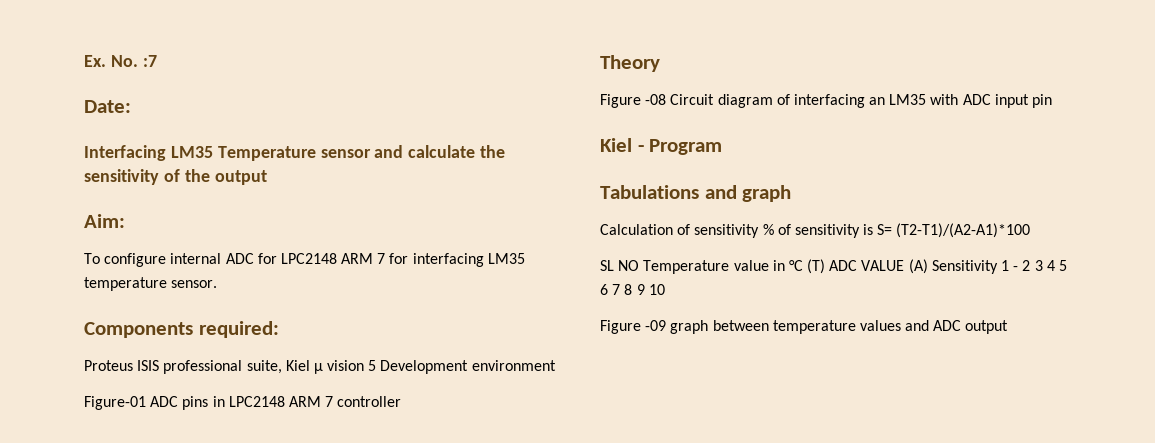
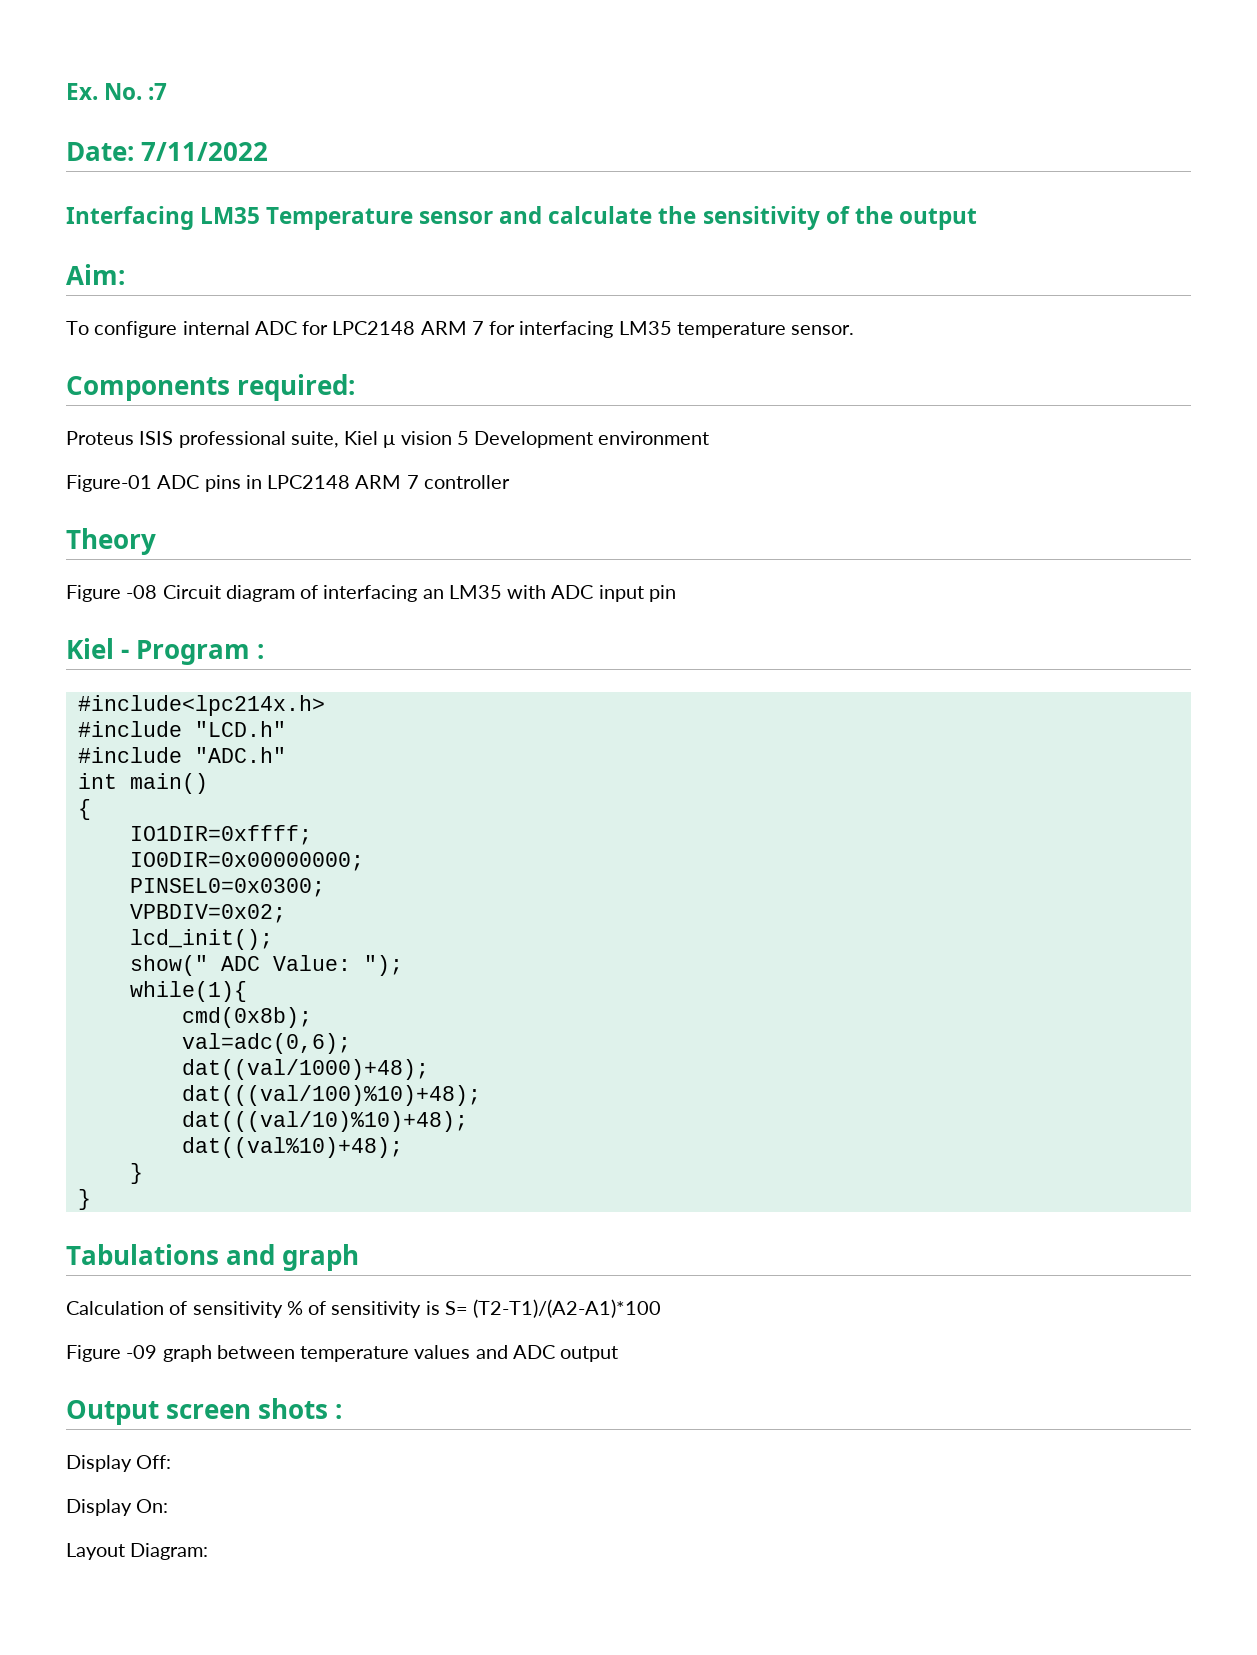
(131, 106) none -> [141,142,269,161] 7/11/2022
(723, 147) none -> [257,644,265,659] [77,695,325,716] [77,721,286,737] [77,747,286,763] [77,773,208,794] [77,799,91,820] [129,825,312,845] [129,852,364,871] [129,878,325,897] [129,904,286,923] [129,929,273,950] [129,955,403,976] [129,981,247,1002] [181,1007,312,1028] [181,1033,351,1054] [181,1059,429,1080] [181,1085,481,1106] [181,1111,468,1132] [181,1137,403,1158] [129,1163,143,1184] [77,1189,91,1210] : // #include<lpc214x.h> // #include "LCD.h" // #include "ADC.h" // int main() // { // IO1DIR=0xffff; // IO0DIR=0x00000000; // PINSEL0=0x0300; // VPBDIV=0x02; // lcd_init(); // show(" ADC Value: "); // while(1){ // cmd(0x8b); // val=adc(0,6); // dat((val/1000)+48); // dat(((val/100)%10)+48); // dat(((val/10)%10)+48); // dat((val%10)+48); // } // }
[600,259,1067,274] [600,284,665,295] // SL NO Temperature value in °C (T) ADC VALUE (A) Sensitivity 1 - 2 3 4 5 6 7 8 9 10 -> (662, 1308) none
(1009, 327) none -> [66,1398,343,1425] [66,1455,172,1472] [66,1499,169,1516] [66,1543,209,1560] // Output screen shots : // Display Off: // Display On: // Layout Diagram:

